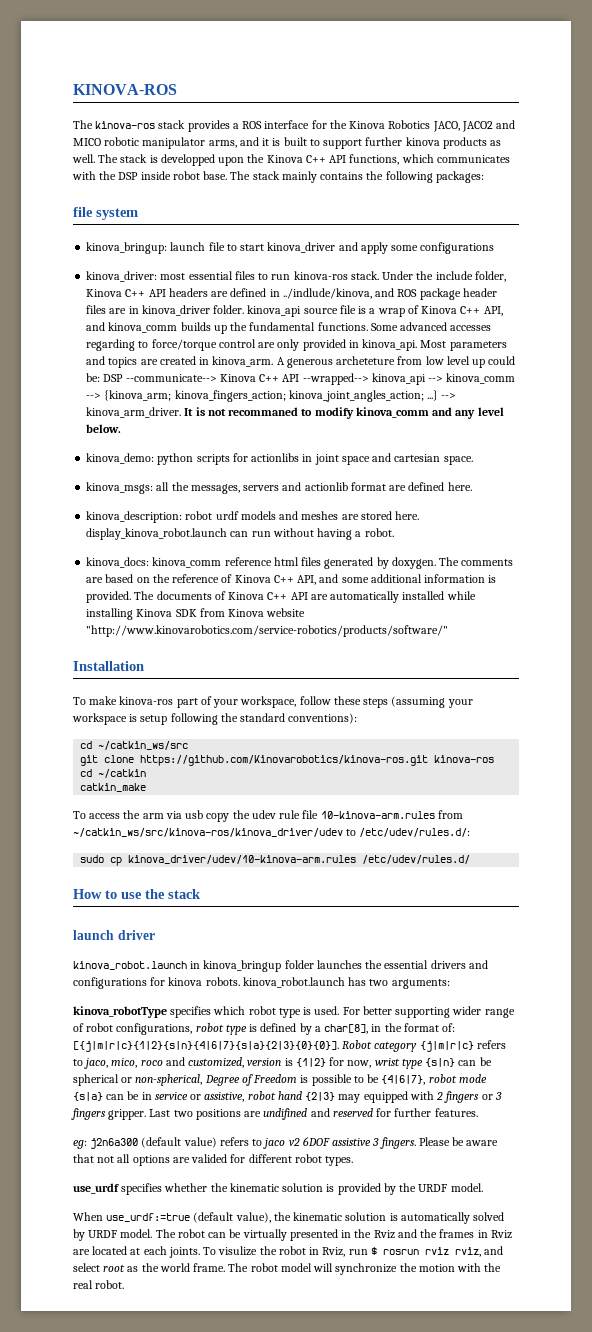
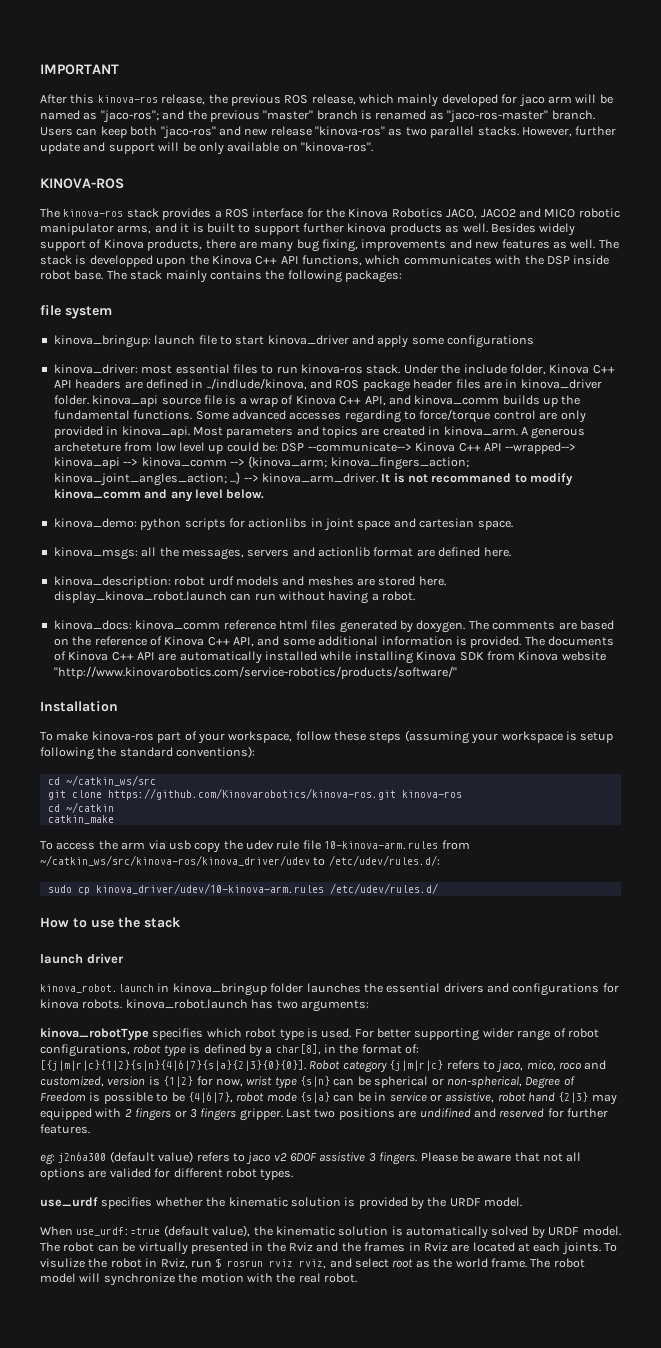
(73, 89) none -> [40,64,119,75] [40,94,613,107] [40,110,595,123] [40,126,617,139] [40,142,373,155] IMPORTANT // After this kinova-ros release, the previous ROS release, which mainly developed for jaco arm will be named as "jaco-ros"; and the previous "master" branch is renamed as "jaco-ros-master" branch. Users can keep both "jaco-ros" and new release "kinova-ros" as two parallel stacks. However, further update and support will be only available on "kinova-ros". //
(95, 158) none -> [490,223,576,236] [40,239,596,252] Besides widely support of Kinova products, there are many bug fixing, improvements and new features as well.

